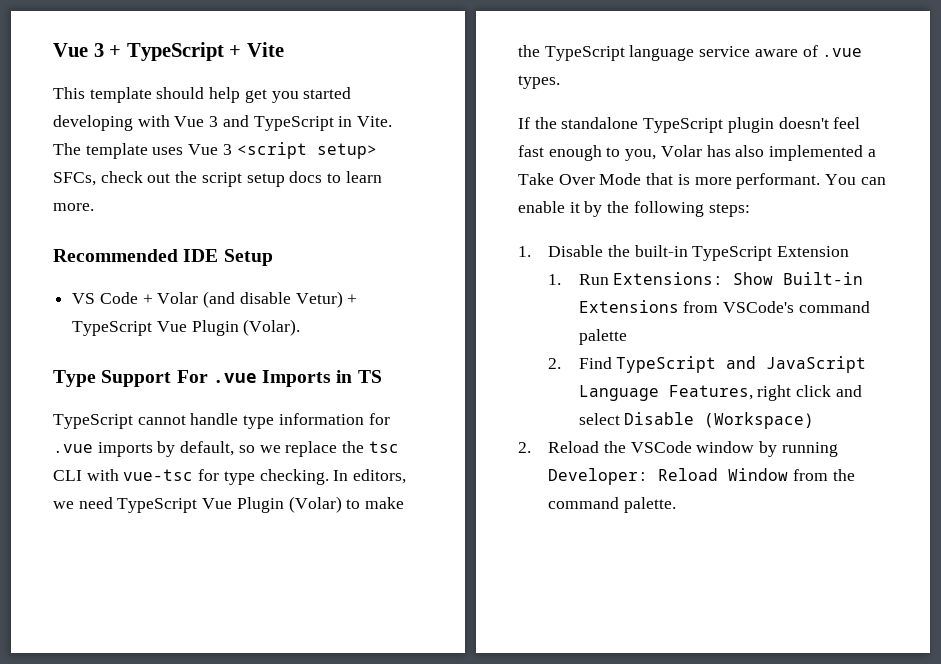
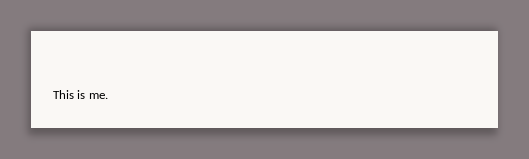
[53,42,284,61] [53,87,352,103] [53,115,393,131] [53,142,377,159] [53,171,382,187] [53,203,94,211] [53,249,273,266] [72,291,358,308] [72,319,301,336] [53,370,382,387] [53,413,390,429] [53,441,399,457] [53,469,407,485] [53,496,405,513] [518,45,863,61] [518,75,560,89] [518,117,861,133] [518,145,876,161] [518,173,886,189] [518,201,750,217] [518,245,850,261] [548,272,864,285] [578,300,870,313] [578,329,627,345] [548,356,867,373] [578,385,862,401] [578,412,815,429] [518,441,838,457] [548,468,855,485] [548,497,677,513] Vue 3 + TypeScript + Vite // This template should help get you started developing with Vue 3 and TypeScript in Vite. The template uses Vue 3 <script setup> SFCs, check out the script setup docs to learn more. // Recommended IDE Setup // VS Code + Volar (and disable Vetur) + TypeScript Vue Plugin (Volar). // Type Support For .vue Imports in TS // TypeScript cannot handle type information for .vue imports by default, so we replace the tsc CLI with vue-tsc for type checking. In editors, we need TypeScript Vue Plugin (Volar) to make the TypeScript language service aware of .vue types. // If the standalone TypeScript plugin doesn't feel fast enough to you, Volar has also implemented a Take Over Mode that is more performant. You can enable it by the following steps: // 1. Disable the built-in TypeScript Extension // 1. Run Extensions: Show Built-in Extensions from VSCode's command palette // 2. Find TypeScript and JavaScript Language Features, right click and select Disable (Workspace) // 2. Reload the VSCode window by running Developer: Reload Window from the command palette. -> [53,90,108,99] This is me.

